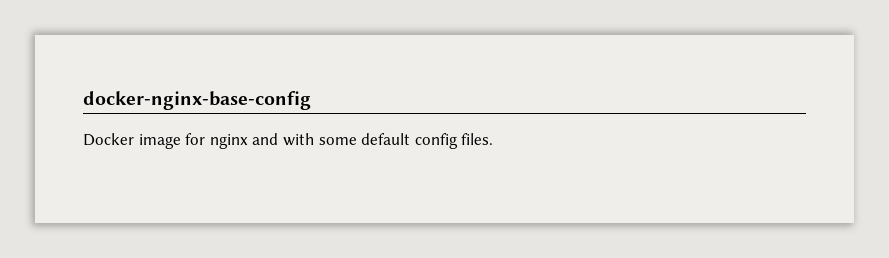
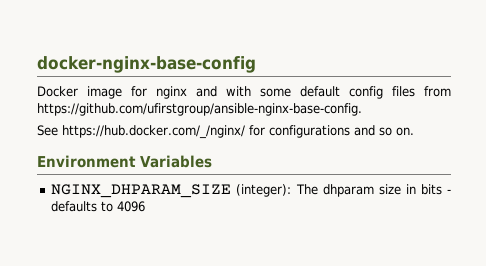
[461,133,494,145] files. -> [392,86,451,97] [37,103,362,116] [37,125,414,139] [37,155,212,168] [51,184,452,198] [51,201,146,212] files from https://github.com/ufirstgroup/ansible-nginx-base-config. // See https://hub.docker.com/_/nginx/ for configurations and so on. // Environment Variables // NGINX_DHPARAM_SIZE (integer): The dhparam size in bits - defaults to 4096

